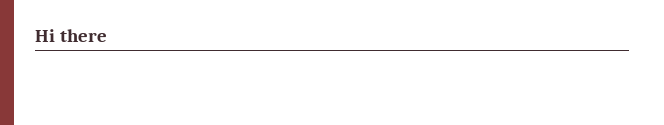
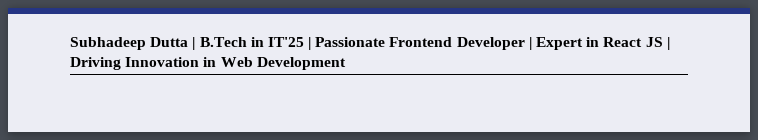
[35,29,107,42] Hi there -> [70,37,670,50] [70,57,346,70] Subhadeep Dutta | B.Tech in IT'25 | Passionate Frontend Developer | Expert in React JS | Driving Innovation in Web Development

